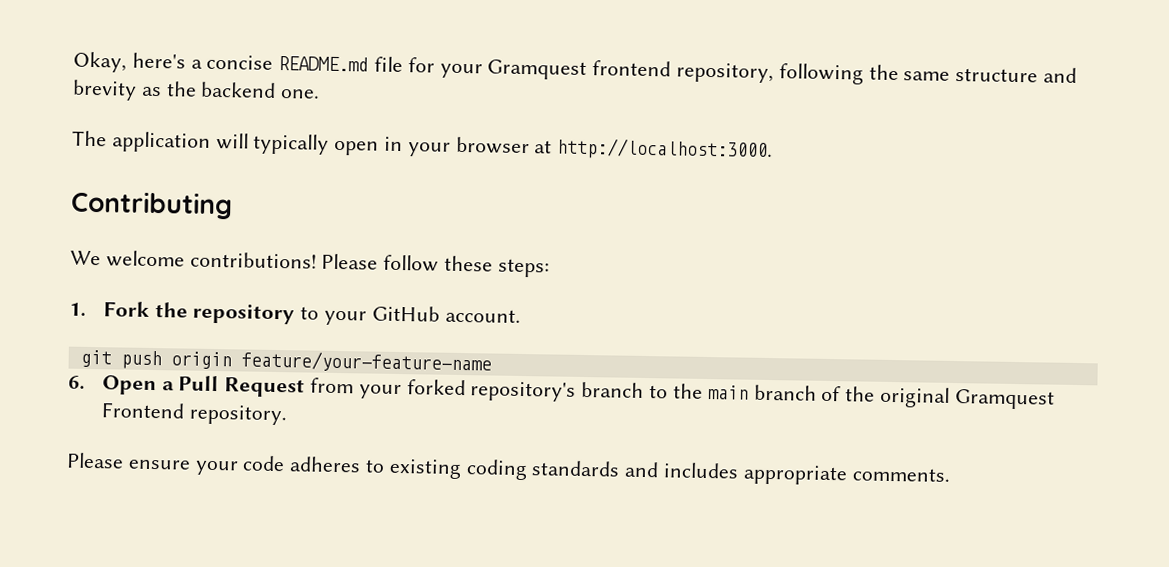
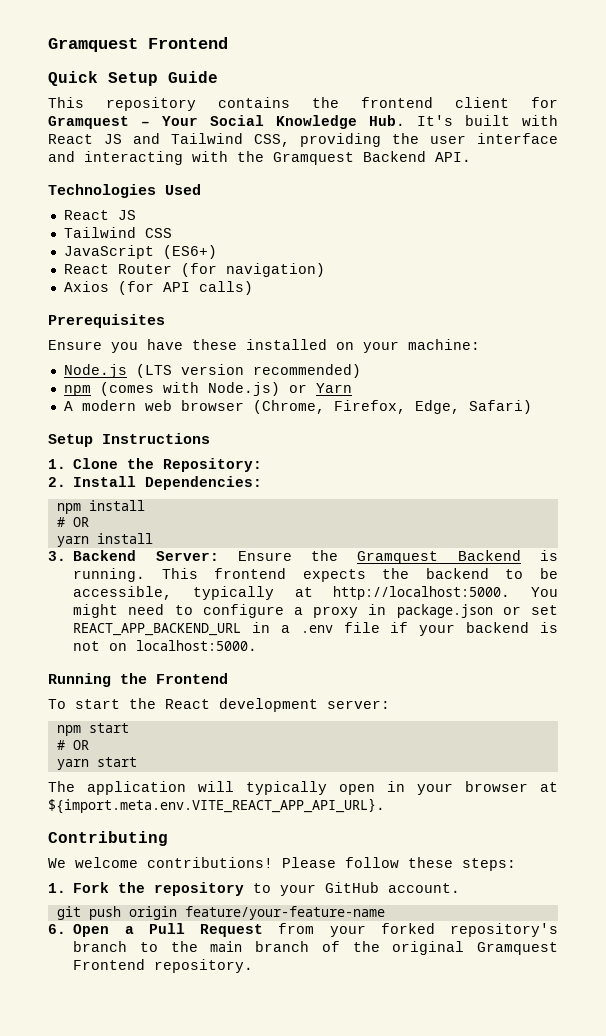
[73,51,1078,85] [72,79,321,101] Okay, here's a concise README.md file for your Gramquest frontend repository, following the same structure and brevity as the backend one. -> [48,37,228,52] [48,71,218,86] [48,97,558,111] [48,115,558,129] [48,133,558,147] [48,151,471,165] [48,184,201,198] [63,210,136,220] [63,227,172,238] [63,245,217,259] [63,263,325,277] [63,281,253,295] [48,314,165,328] [48,339,480,353] [63,364,361,378] [63,382,352,396] [63,400,532,414] [48,433,210,447] [48,458,263,472] [48,476,263,490] [56,500,145,514] [56,517,89,527] [56,533,153,547] [48,550,558,564] [73,568,558,582] [73,586,558,600] [73,604,558,618] [73,622,558,636] [73,640,258,651] [48,673,228,687] [48,698,390,712] [56,723,129,736] [56,740,89,750] [56,757,137,770] Gramquest Frontend // Quick Setup Guide // This repository contains the frontend client for Gramquest – Your Social Knowledge Hub. It's built with React JS and Tailwind CSS, providing the user interface and interacting with the Gramquest Backend API. // Technologies Used // React JS // Tailwind CSS // JavaScript (ES6+) // React Router (for navigation) // Axios (for API calls) // Prerequisites // Ensure you have these installed on your machine: // Node.js (LTS version recommended) // npm (comes with Node.js) or Yarn // A modern web browser (Chrome, Firefox, Edge, Safari) // Setup Instructions // 1. Clone the Repository: // 2. Install Dependencies: // npm install // # OR // yarn install // 3. Backend Server: Ensure the Gramquest Backend is running. This frontend expects the backend to be accessible, typically at http://localhost:5000. You might need to configure a proxy in package.json or set REACT_APP_BACKEND_URL in a .env file if your backend is not on localhost:5000. // Running the Frontend // To start the React development server: // npm start // # OR // yarn start
[557,137,774,162] http://localhost:3000. -> [48,798,385,814] ${import.meta.env.VITE_REACT_APP_API_URL}.
[66,452,951,486] // Please ensure your code adheres to existing coding standards and includes appropriate comments. -> (254, 966) none

